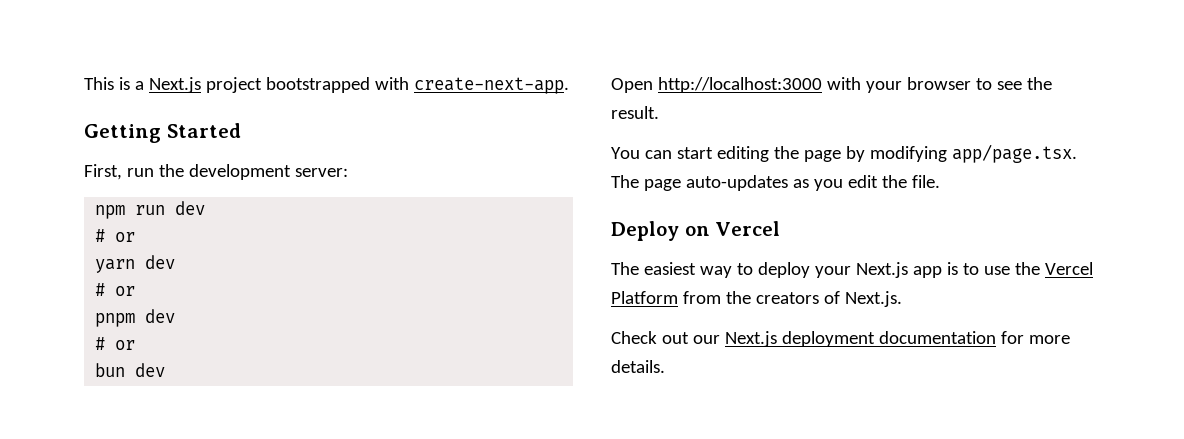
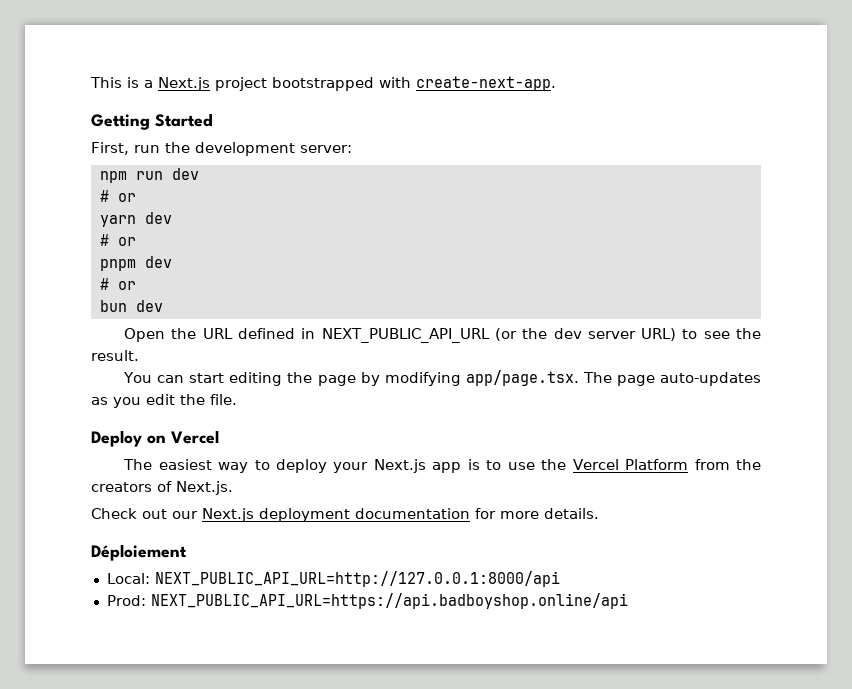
[657,77,971,93] http://localhost:3000 with your browser -> [171,328,677,343] the URL defined in NEXT_PUBLIC_API_URL (or the dev server URL)
(665, 366) none -> [91,544,187,561] [106,571,560,587] [106,593,628,609] // Déploiement // Local: NEXT_PUBLIC_API_URL=http://127.0.0.1:8000/api // Prod: NEXT_PUBLIC_API_URL=https://api.badboyshop.online/api

